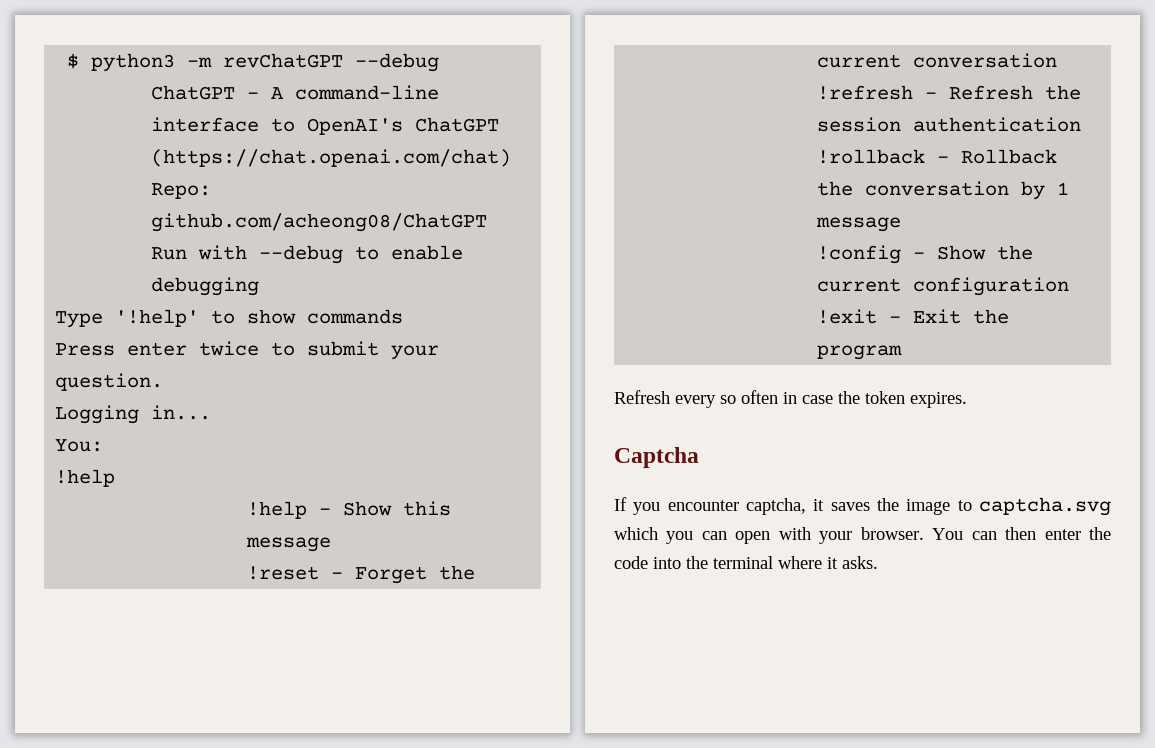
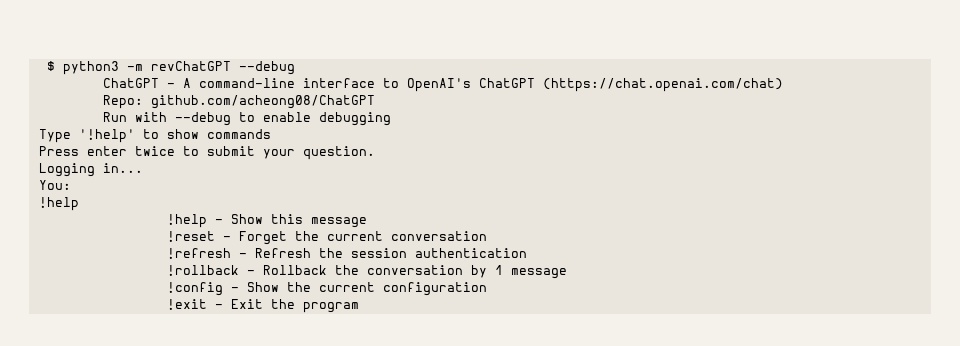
[614,390,967,408] [614,447,699,468] [614,497,1111,516] [614,527,1111,544] [614,556,878,569] // Refresh every so often in case the token expires. // Captcha // If you encounter captcha, it saves the image to captcha.svg which you can open with your browser. You can then enter the code into the terminal where it asks. -> (359, 307) none

